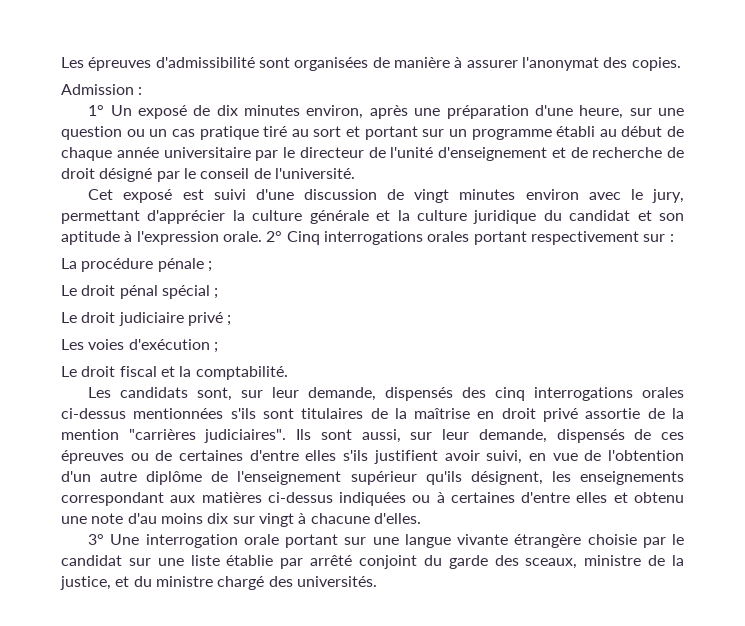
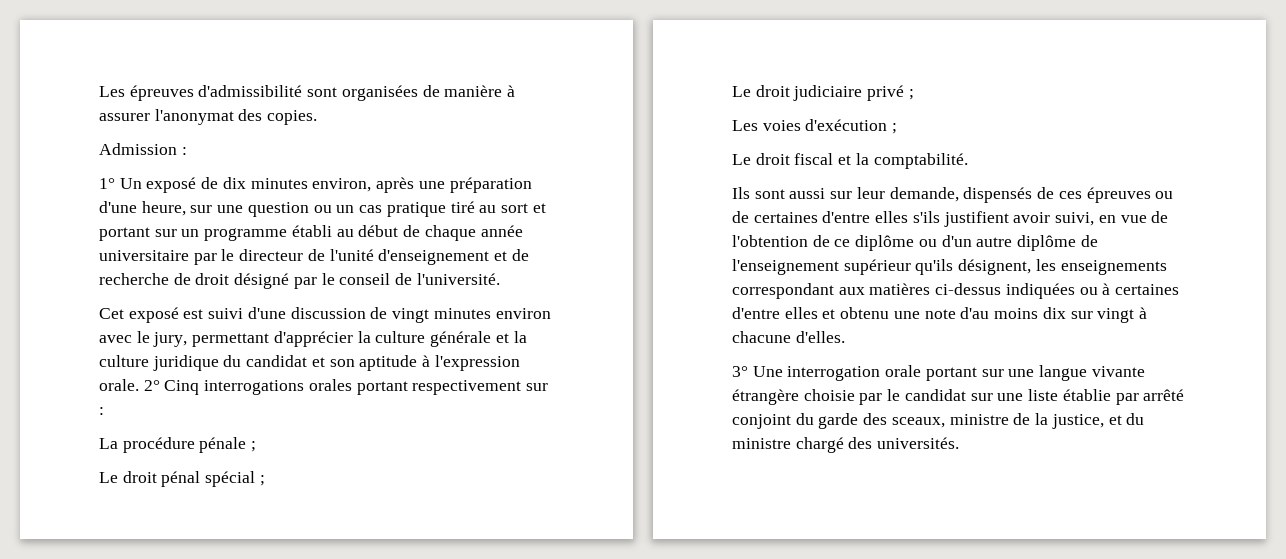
[88,387,684,401] [61,408,684,422] [61,429,287,443] Les candidats sont, sur leur demande, dispensés des cinq interrogations orales ci-dessus mentionnées s'ils sont titulaires de la maîtrise en droit privé assortie de la mention "carrières judiciaires". -> (968, 161) none
[361,429,401,443] aussi, -> [789,188,826,199] aussi
(684, 455) none -> [812,235,937,251] de ce diplôme ou

